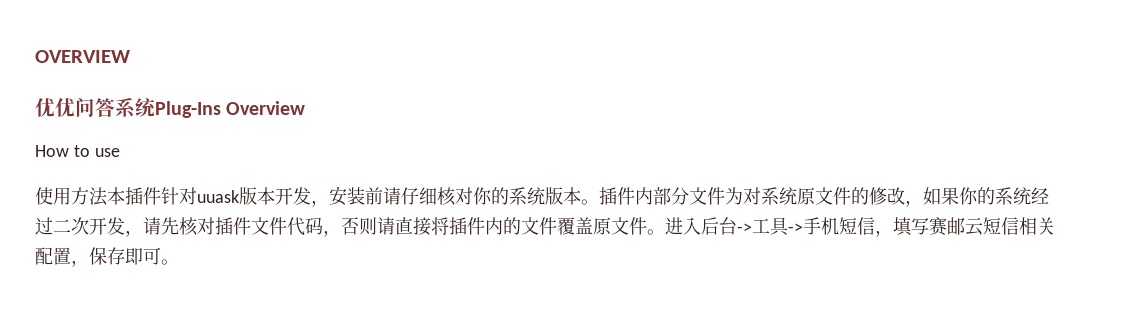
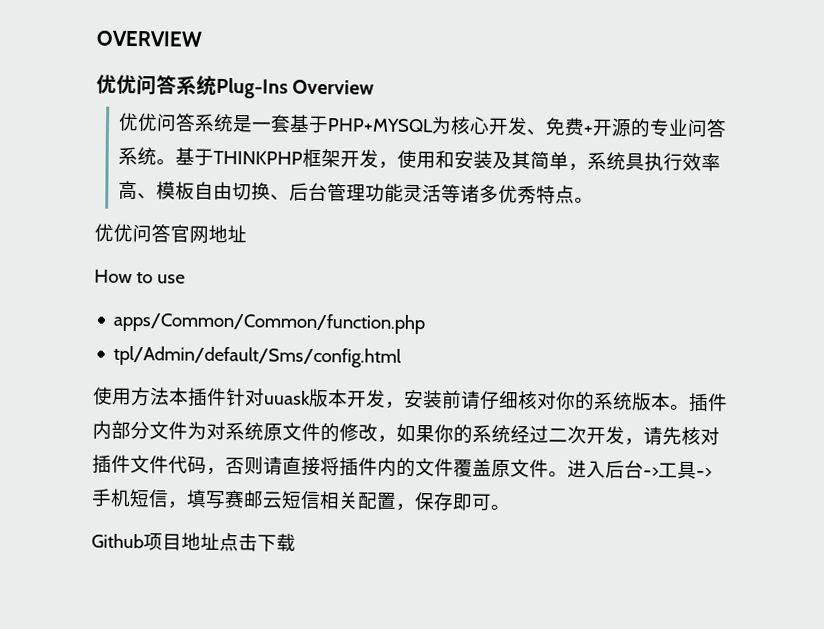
(306, 108) none -> [118,112,728,138] [118,146,722,172] [118,180,595,205] [94,223,247,244] // 优优问答系统是一套基于PHP+MYSQL为核心开发、免费+开源的专业问答系统。基于THINKPHP框架开发，使用和安装及其简单，系统具执行效率高、模板自由切换、后台管理功能灵活等诸多优秀特点。 // 优优问答官网地址
(120, 152) none -> [113,311,426,335] [113,345,403,368] // apps/Common/Common/function.php // tpl/Admin/default/Sms/config.html
(179, 262) none -> [91,532,296,552] // Github项目地址点击下载

